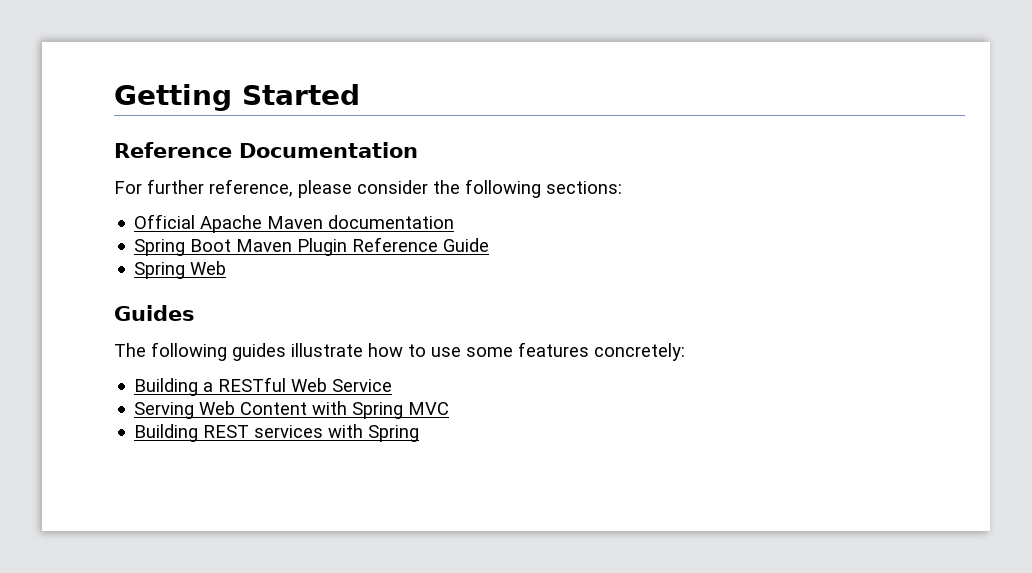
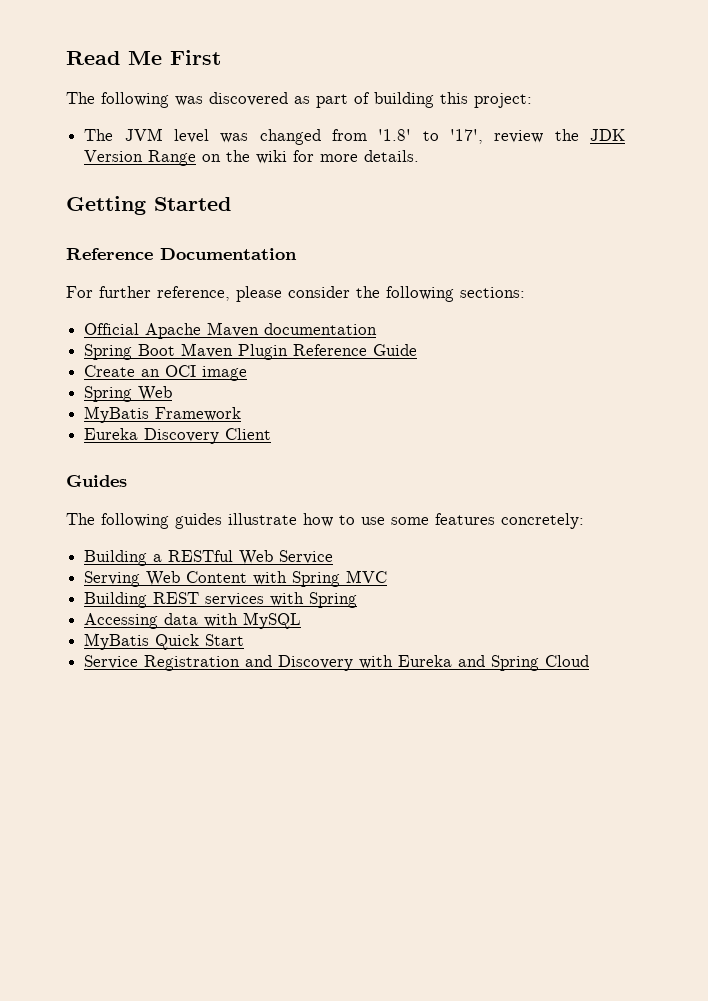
(114, 97) none -> [66,50,221,65] [66,92,532,108] [84,128,626,145] [84,150,420,166] Read Me First // The following was discovered as part of building this project: // The JVM level was changed from '1.8' to '17', review the JDK Version Range on the wiki for more details. //
[134,261,227,279] Spring Web -> [84,365,248,381] [84,386,173,402] [84,406,242,423] [84,428,272,444] Create an OCI image // Spring Web // MyBatis Framework // Eureka Discovery Client
(420, 433) none -> [84,612,302,629] [84,633,245,650] [84,655,590,671] // Accessing data with MySQL // MyBatis Quick Start // Service Registration and Discovery with Eureka and Spring Cloud

